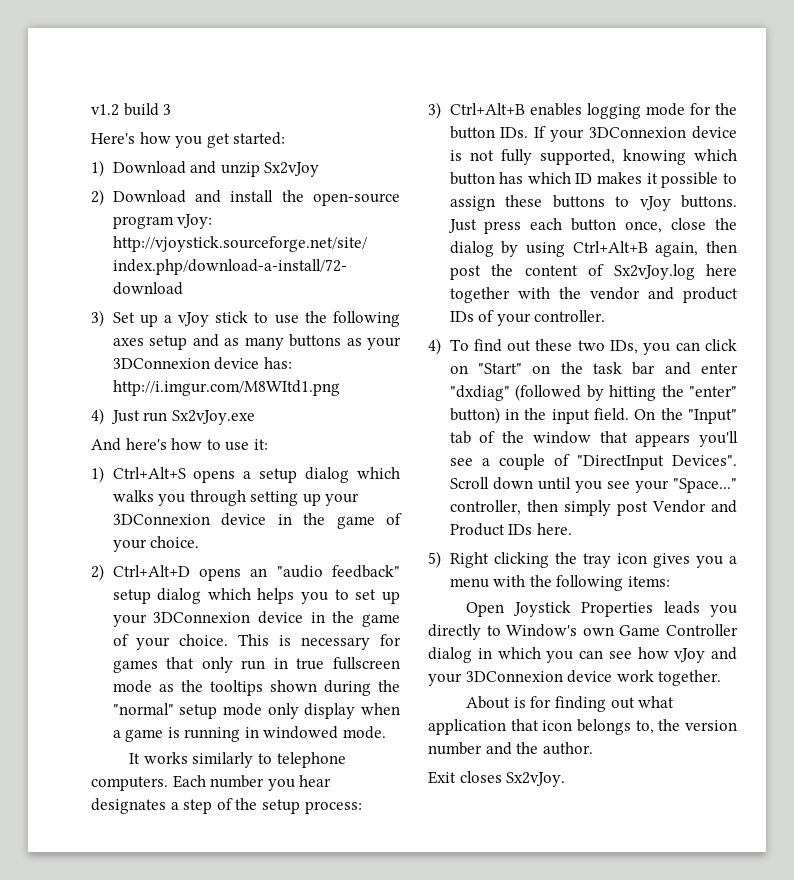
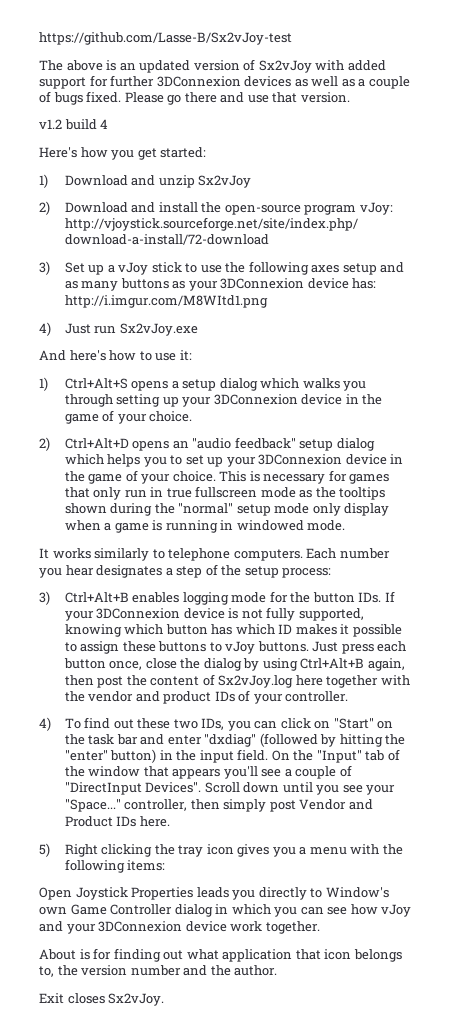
(91, 110) none -> [39,32,292,45] [39,59,386,73] [39,75,410,89] [39,91,350,105] https://github.com/Lasse-B/Sx2vJoy-test // The above is an updated version of Sx2vJoy with added support for further 3DConnexion devices as well as a couple of bugs fixed. Please go there and use that version. //
[163,104,172,115] 3 -> [100,119,109,129] 4

